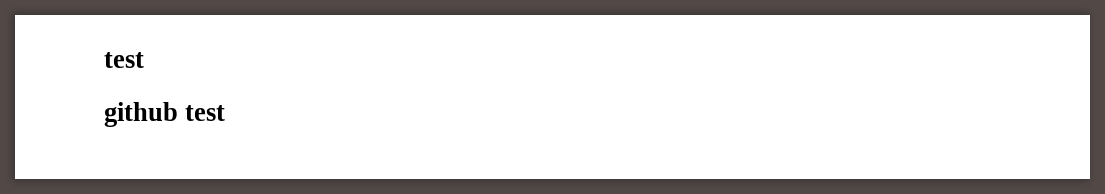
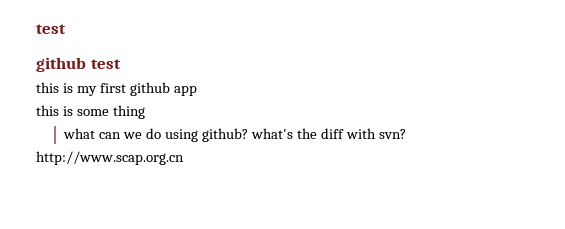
(226, 113) none -> [36,82,197,96] [36,105,145,119] [63,128,406,142] [36,151,184,165] // this is my first github app // this is some thing // what can we do using github? what's the diff with svn? // http://www.scap.org.cn

